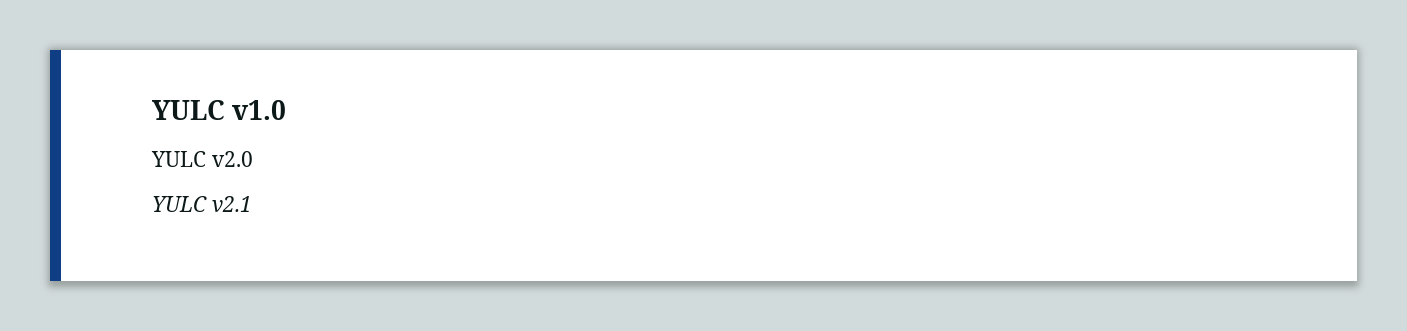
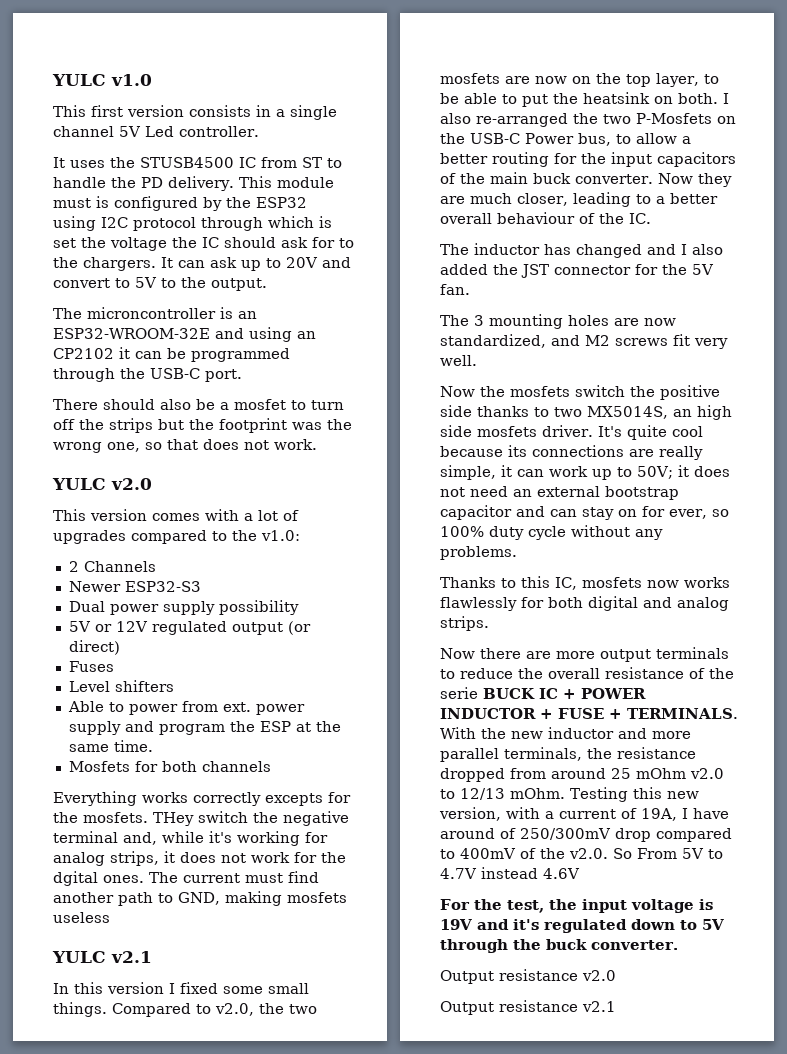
[151,151,253,167] [152,196,207,212] YULC v2.0 // YULC -> [53,105,337,120] [53,126,259,137] [53,157,342,168] [53,176,334,191] [53,196,307,211] [53,216,332,231] [53,237,354,251] [53,257,351,271] [53,277,267,291] [53,307,257,319] [53,327,316,342] [53,347,290,362] [53,368,242,382] [53,399,344,410] [53,418,352,433] [53,439,317,453] [52,478,152,490] [53,509,299,521] [53,530,300,544] [68,561,156,572] [68,581,201,592] [68,600,299,615] [68,621,311,635] [68,640,120,655] [68,661,114,672] [68,680,174,692] [67,701,305,715] [68,721,341,735] [68,740,153,752] [68,761,271,772] [53,791,351,806] [53,811,349,826] [53,831,328,846] [53,851,346,866] [53,871,319,886] [53,891,347,906] [53,912,110,923] [52,951,152,963] [53,982,309,994] [53,1002,317,1017] [440,73,719,87] [440,92,729,107] [440,113,736,127] [440,133,691,146] [440,152,736,167] [440,172,732,187] [440,192,718,207] [440,212,651,224] [440,243,723,258] [440,264,714,278] [440,284,470,295] [440,314,676,329] [440,334,728,349] [440,355,477,366] [440,385,720,400] [440,405,732,420] [440,425,703,440] [440,445,703,460] [440,465,730,480] [440,486,679,500] [440,505,729,520] [440,525,663,540] [440,546,517,560] [440,576,730,590] [440,596,729,611] [440,616,489,631] [440,647,729,662] [440,667,734,679] [440,687,646,699] [440,708,738,719] [440,727,691,739] [440,747,696,762] [440,768,724,782] [440,787,699,802] [439,807,729,821] [440,828,732,842] [440,848,723,859] [440,867,580,879] [440,899,713,913] [440,919,724,933] [440,939,678,953] [440,969,616,984] [440,1000,578,1015] This first version consists in a single channel 5V Led controller. // It uses the STUSB4500 IC from ST to handle the PD delivery. This module must is configured by the ESP32 using I2C protocol through which is set the voltage the IC should ask for to the chargers. It can ask up to 20V and convert to 5V to the output. // The microncontroller is an ESP32-WROOM-32E and using an CP2102 it can be programmed through the USB-C port. // There should also be a mosfet to turn off the strips but the footprint was the wrong one, so that does not work. // YULC v2.0 // This version comes with a lot of upgrades compared to the v1.0: // 2 Channels // Newer ESP32-S3 // Dual power supply possibility // 5V or 12V regulated output (or direct) // Fuses // Level shifters // Able to power from ext. power supply and program the ESP at the same time. // Mosfets for both channels // Everything works correctly excepts for the mosfets. THey switch the negative terminal and, while it's working for analog strips, it does not work for the dgital ones. The current must find another path to GND, making mosfets useless // YULC v2.1 // In this version I fixed some small things. Compared to v2.0, the two mosfets are now on the top layer, to be able to put the heatsink on both. I also re-arranged the two P-Mosfets on the USB-C Power bus, to allow a better routing for the input capacitors of the main buck converter. Now they are much closer, leading to a better overall behaviour of the IC. // The inductor has changed and I also added the JST connector for the 5V fan. // The 3 mounting holes are now standardized, and M2 screws fit very well. // Now the mosfets switch the positive side thanks to two MX5014S, an high side mosfets driver. It's quite cool because its connections are really simple, it can work up to 50V; it does not need an external bootstrap capacitor and can stay on for ever, so 100% duty cycle without any problems. // Thanks to this IC, mosfets now works flawlessly for both digital and analog strips. // Now there are more output terminals to reduce the overall resistance of the serie BUCK IC + POWER INDUCTOR + FUSE + TERMINALS. With the new inductor and more parallel terminals, the resistance dropped from around 25 mOhm v2.0 to 12/13 mOhm. Testing this new version, with a current of 19A, I have around of 250/300mV drop compared to 400mV of the v2.0. So From 5V to 4.7V instead 4.6V // For the test, the input voltage is 19V and it's regulated down to 5V through the buck converter. // Output resistance v2.0 // Output resistance

